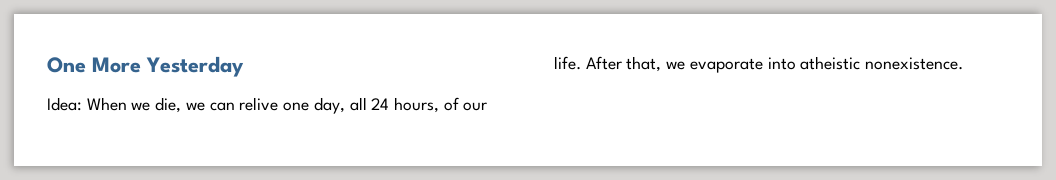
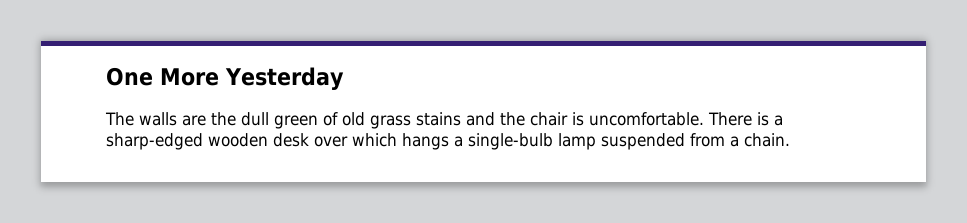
[47,97,488,114] [554,56,964,73] Idea: When we die, we can relive one day, all 24 hours, of our life. After that, we evaporate into atheistic nonexistence. -> [105,112,783,129] [106,133,790,150] The walls are the dull green of old grass stains and the chair is uncomfortable. There is a sharp-edged wooden desk over which hangs a single-bulb lamp suspended from a chain.

